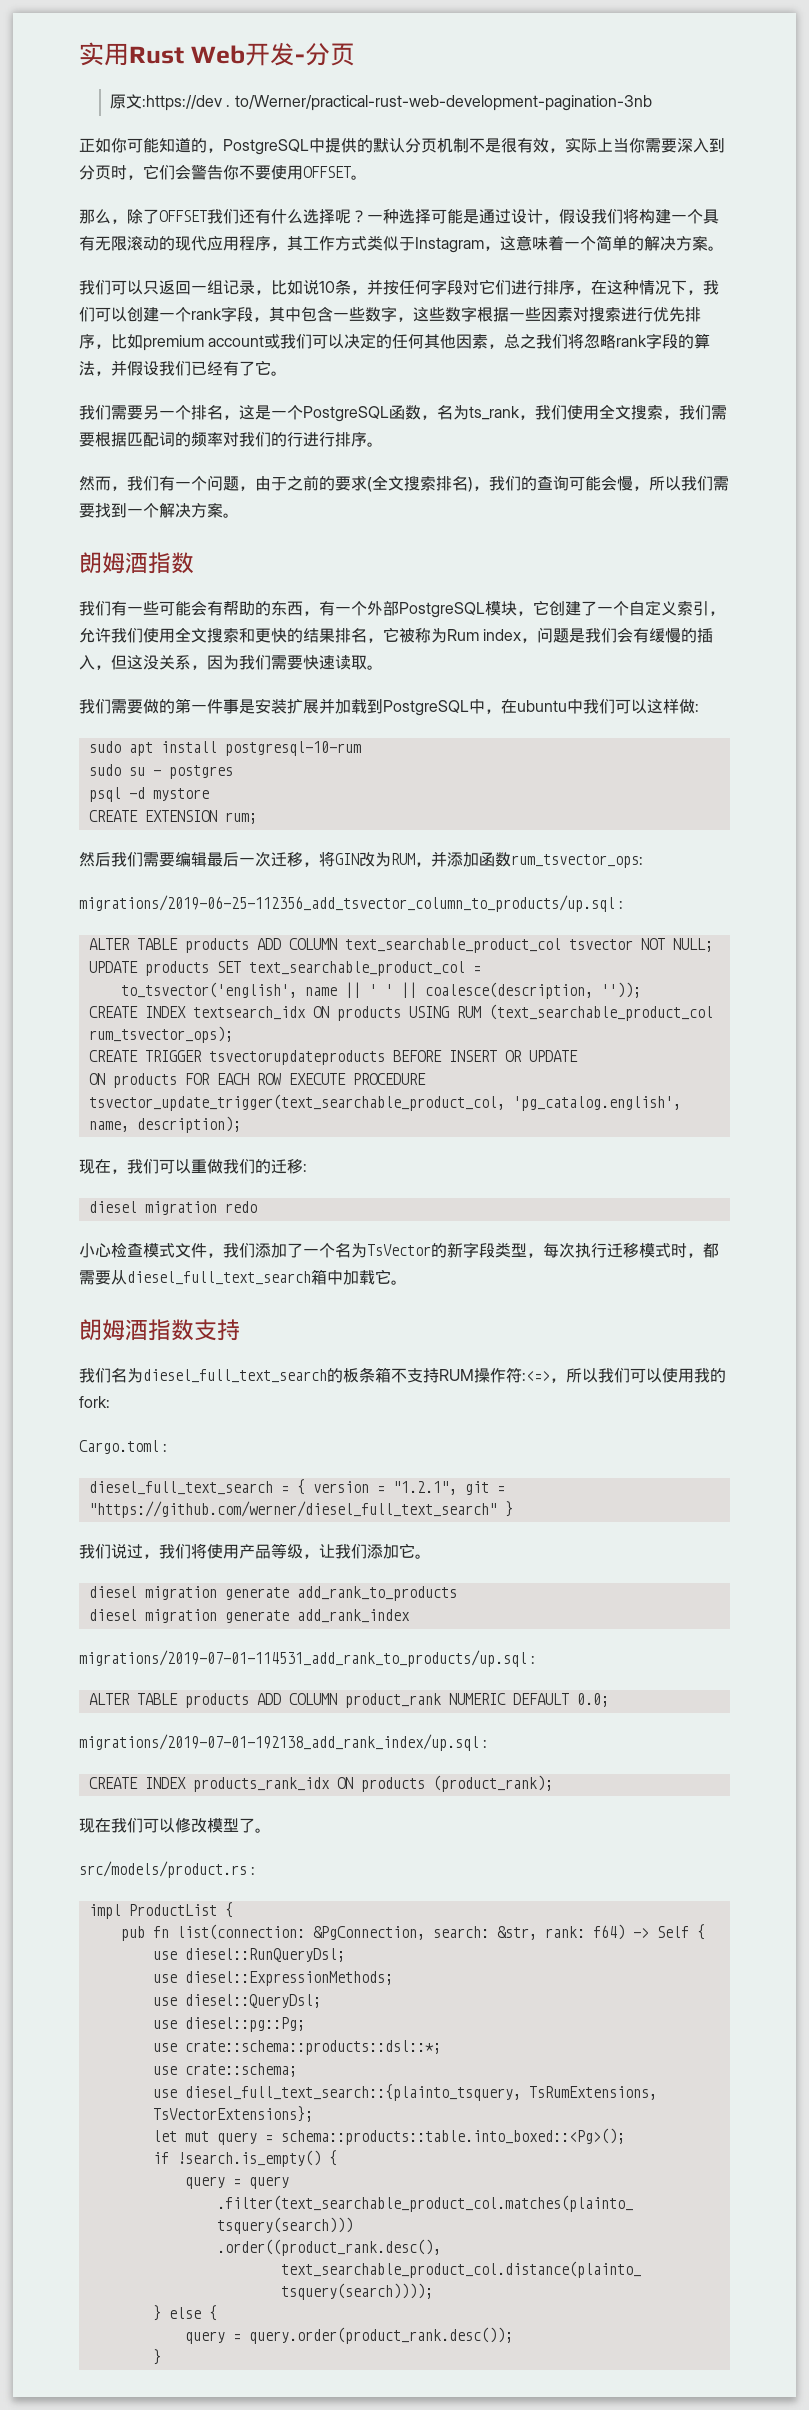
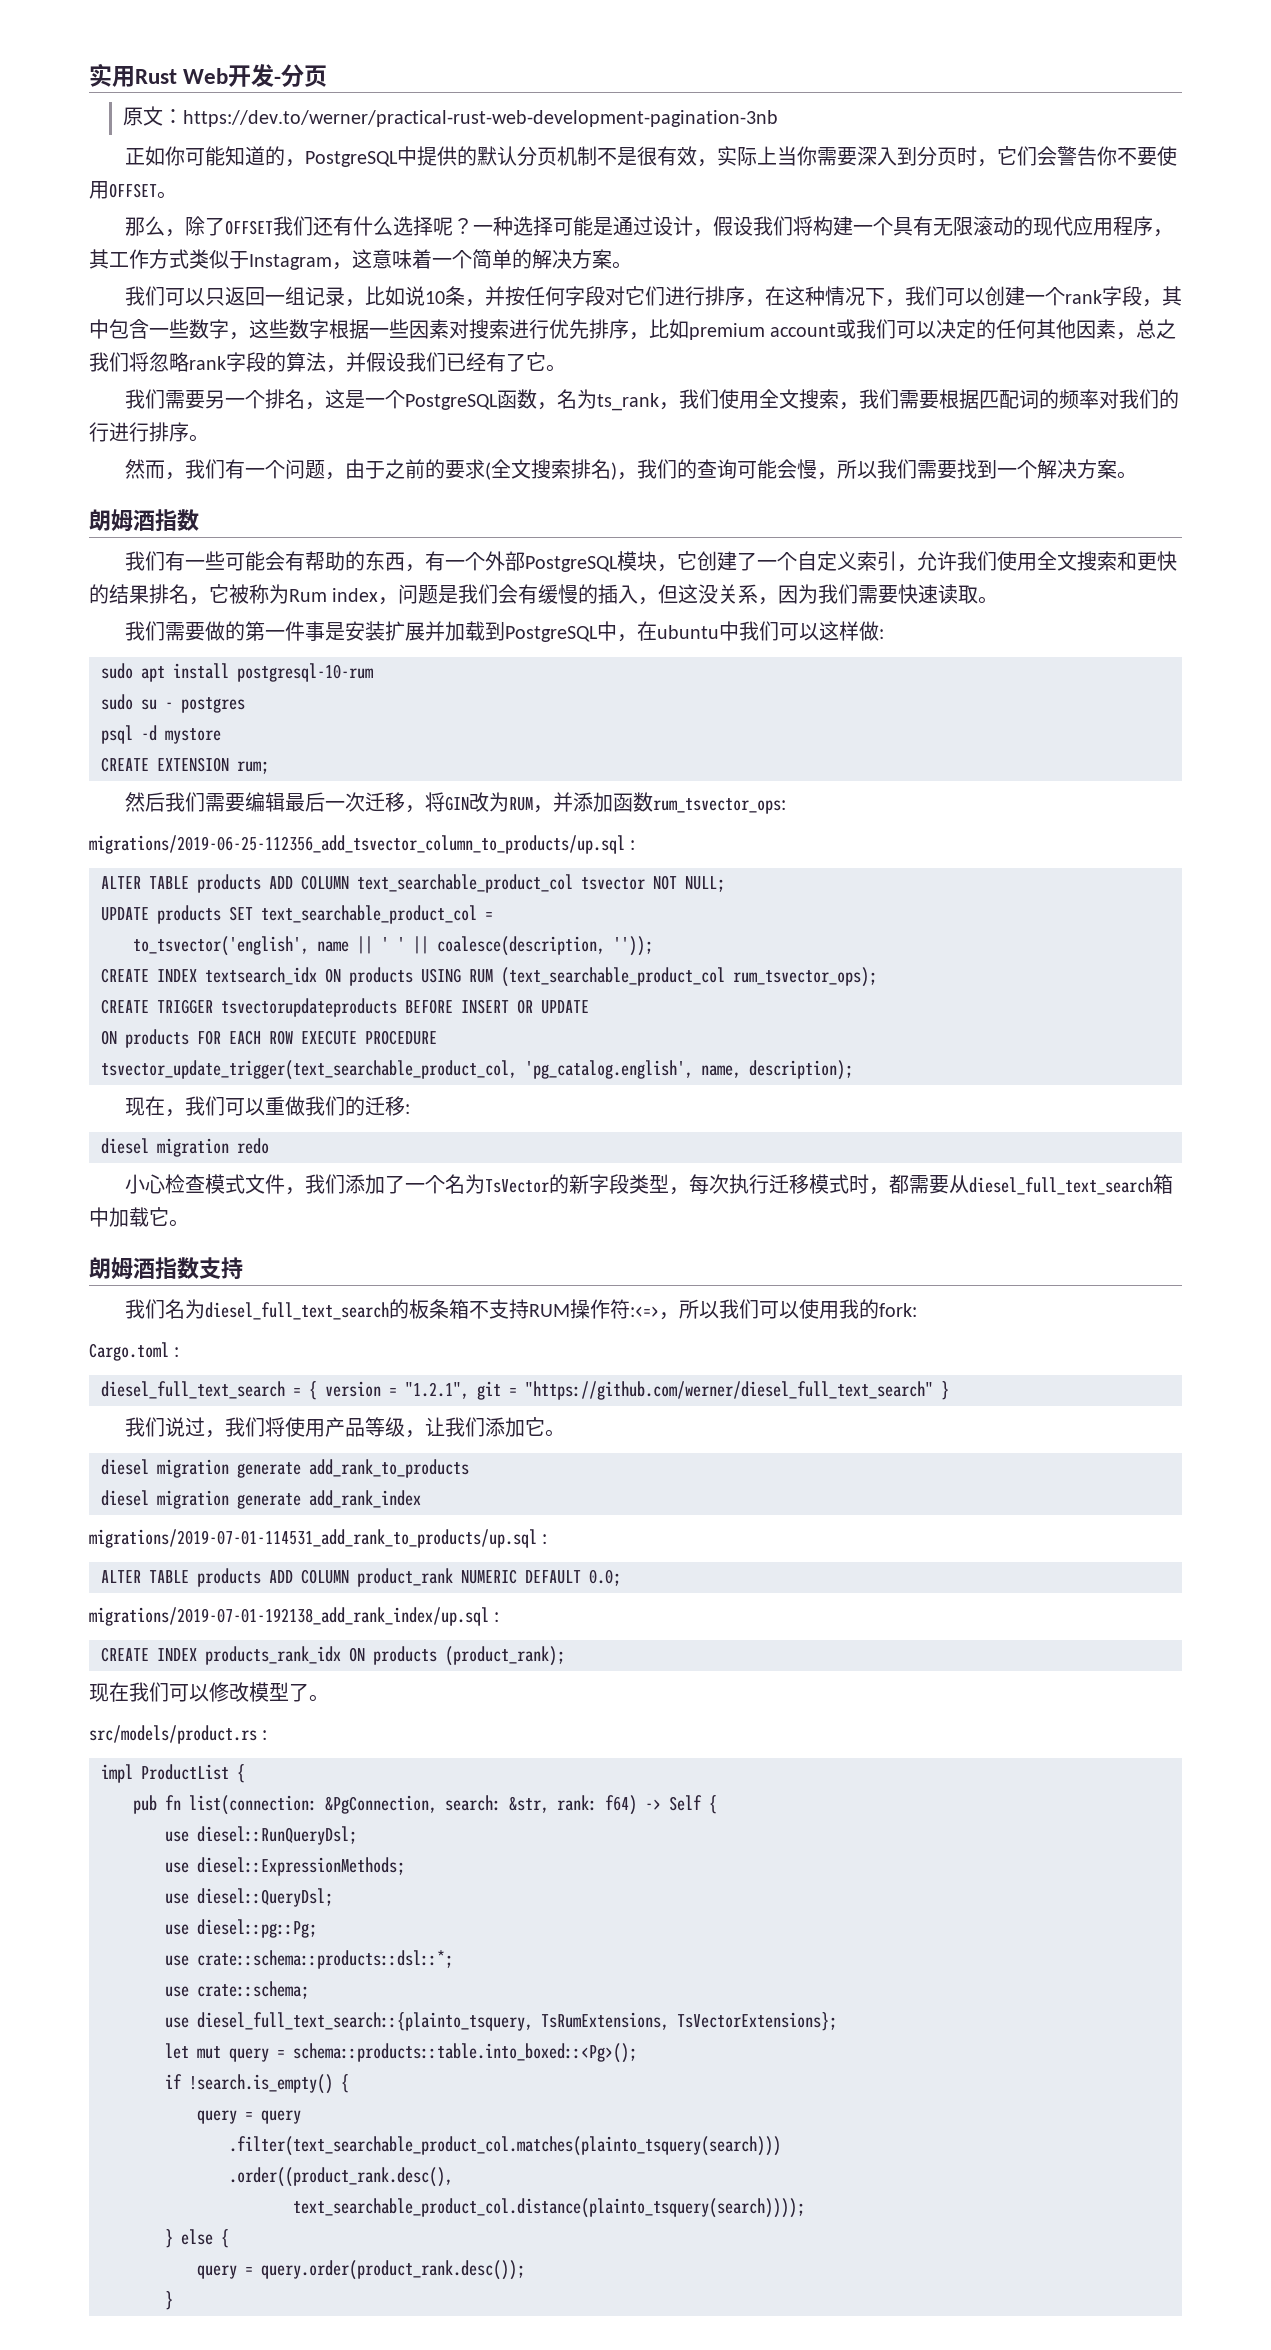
[142,95,652,111] :https://dev . to/Werner/practical-rust-web-development-pagination-3nb -> [163,109,779,127] ：https://dev.to/werner/practical-rust-web-development-pagination-3nb

